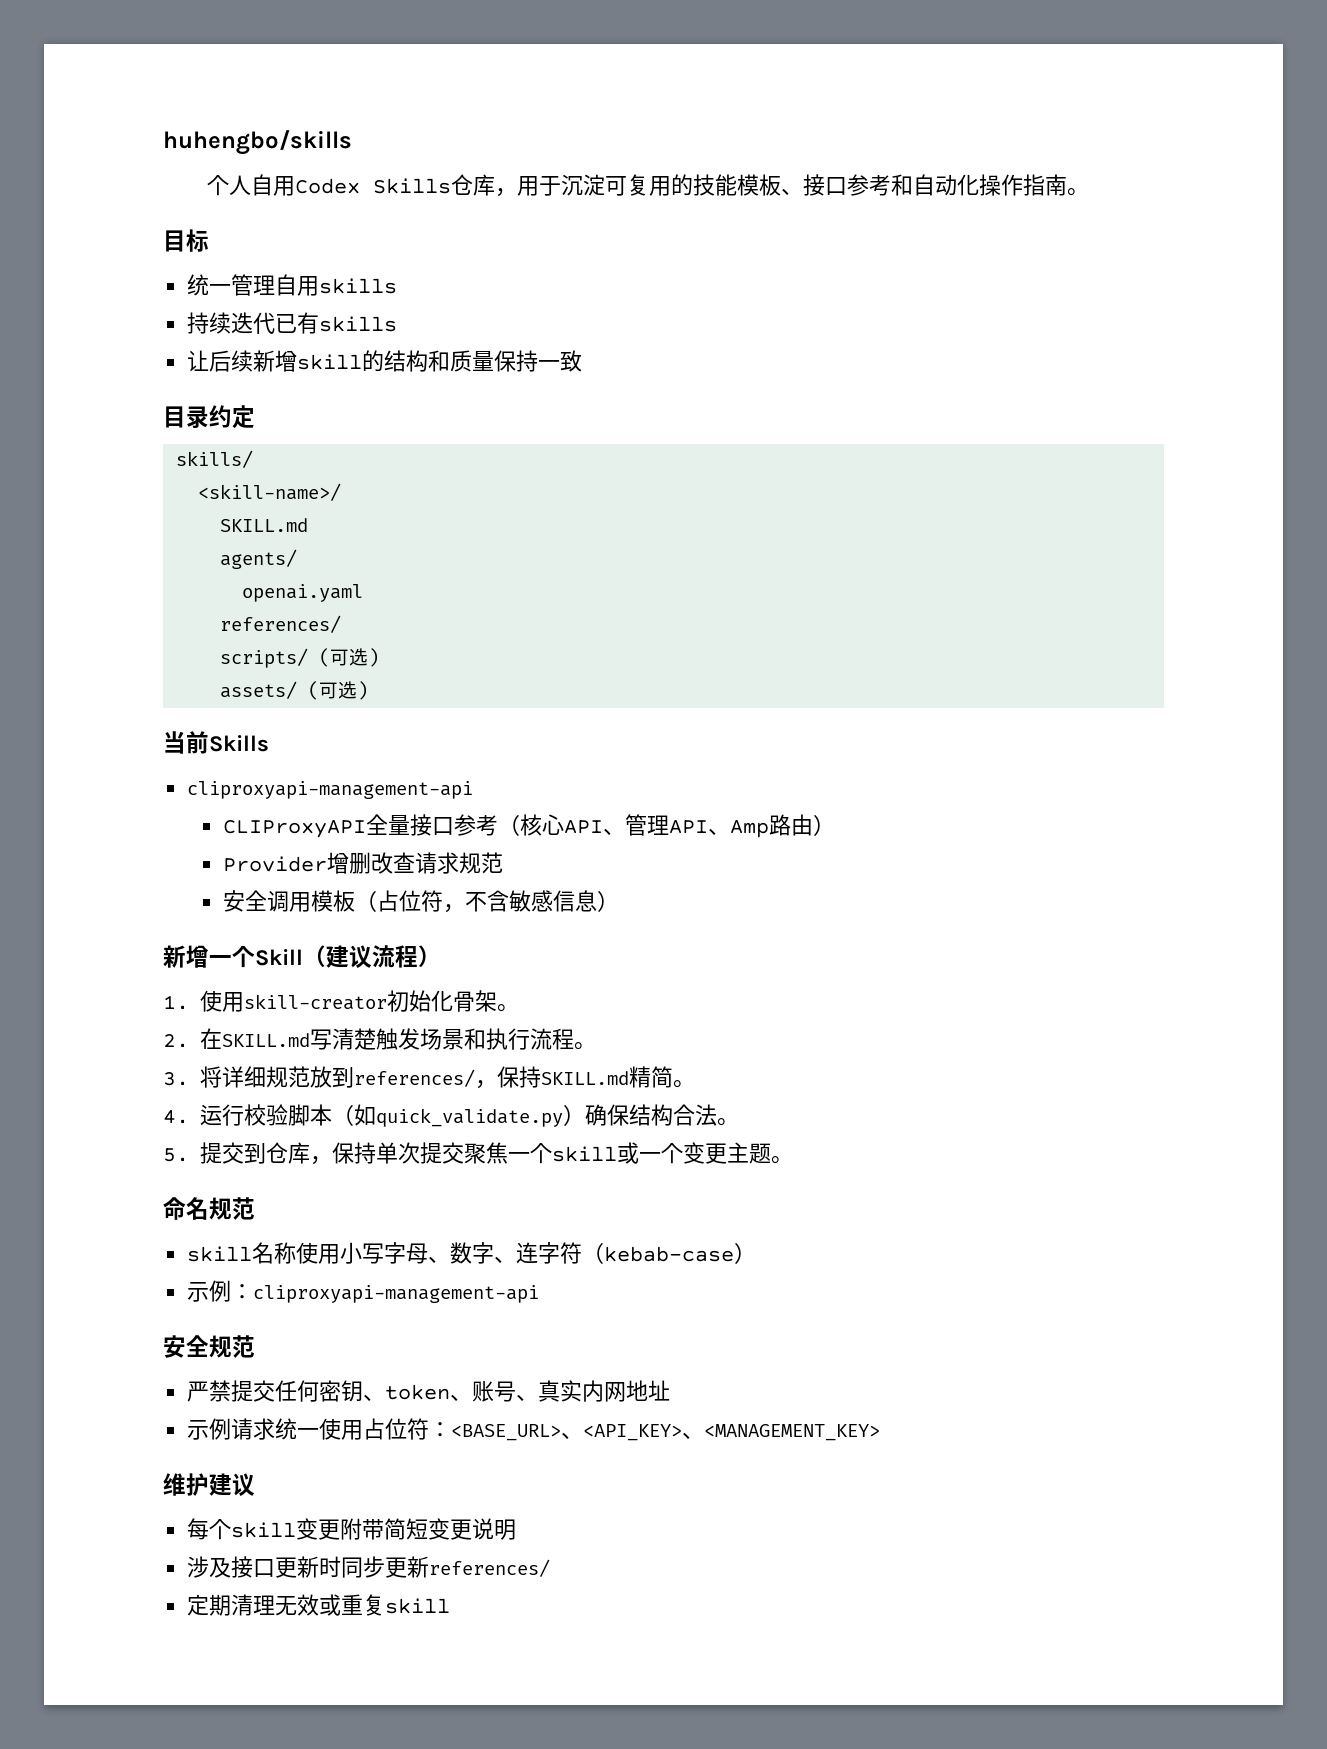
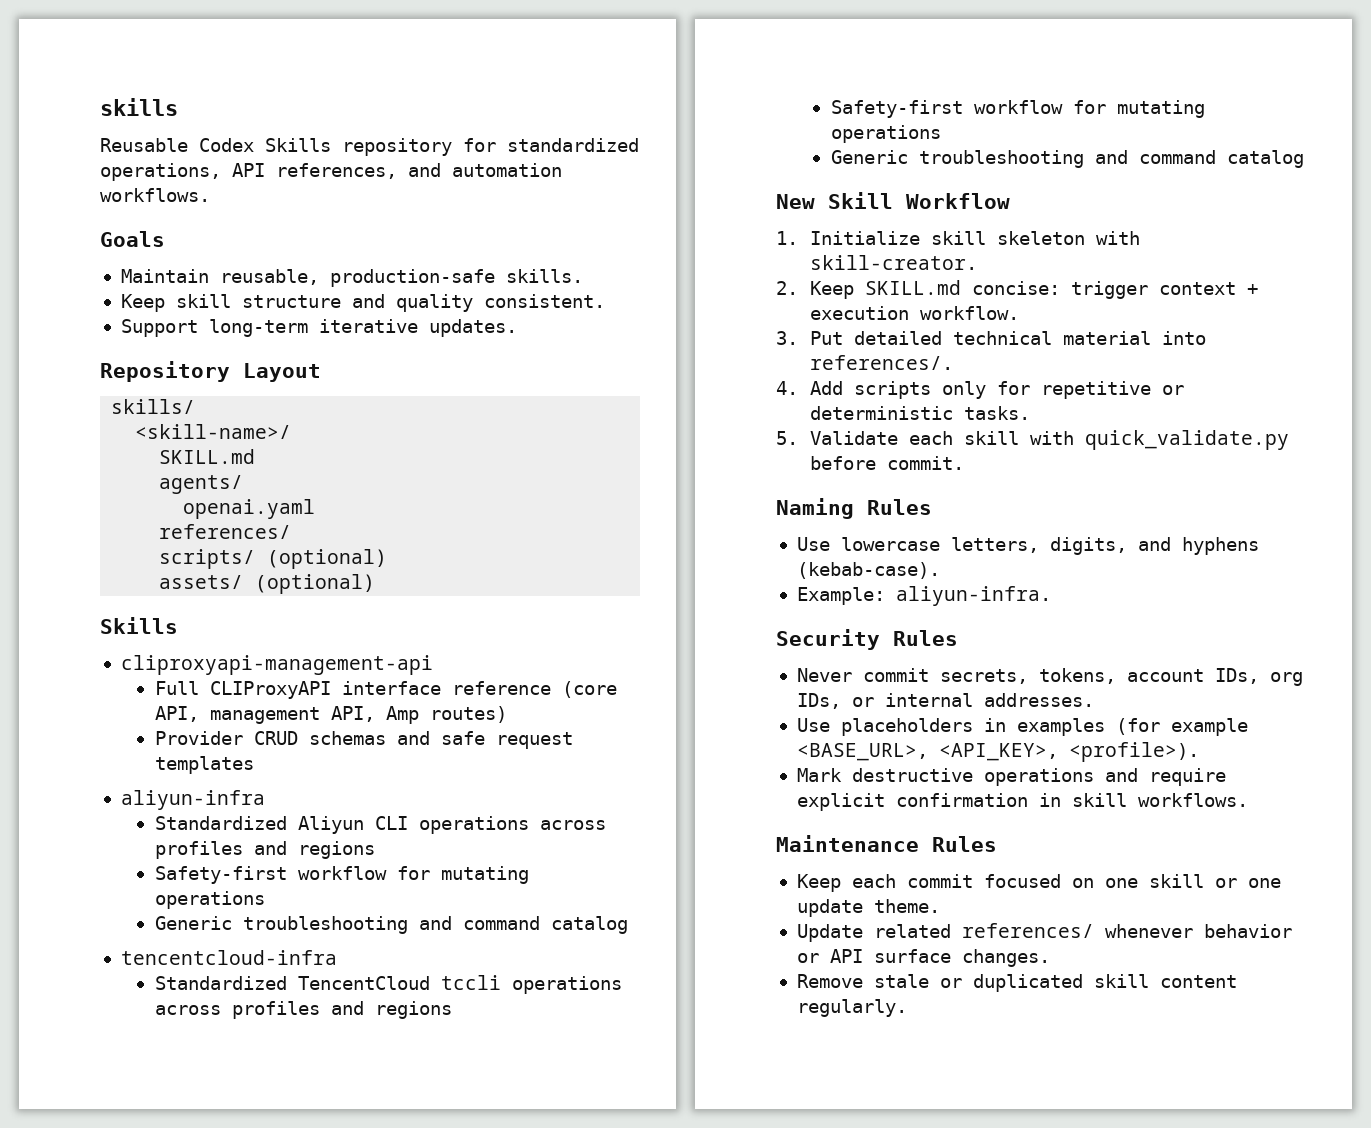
[163,130,352,155] [207,174,1090,197] [163,229,209,252] [187,274,398,296] [187,312,398,334] [187,350,583,372] [163,405,255,429] huhengbo/skills // 个人自用Codex Skills仓库，用于沉淀可复用的技能模板、接口参考和自动化操作指南。 // 目标 // 统一管理自用skills // 持续迭代已有skills // 让后续新增skill的结构和质量保持一致 // 目录约定 -> [100,98,178,116] [100,138,639,156] [100,163,562,181] [100,188,210,202] [100,231,165,247] [120,269,583,287] [120,294,605,312] [120,319,517,337] [100,361,321,382] skills // Reusable Codex Skills repository for standardized operations, API references, and automation workflows. // Goals // Maintain reusable, production-safe skills. // Keep skill structure and quality consistent. // Support long-term iterative updates. // Repository Layout
[319,648,380,667] [220,681,369,700] [163,731,269,754] [187,781,474,799] [222,814,835,838] [222,852,503,874] [222,890,619,913] [163,945,441,969] [163,990,519,1012] [163,1028,596,1050] [163,1066,695,1089] [163,1104,739,1127] [163,1142,793,1165] [163,1197,255,1220] [187,1242,757,1264] [187,1280,540,1303] [163,1335,255,1358] [187,1380,671,1402] [187,1418,881,1441] [163,1473,255,1497] [187,1518,517,1540] [187,1556,551,1578] [187,1594,451,1616] (可选) // assets/ (可选) // 当前Skills // cliproxyapi-management-api // CLIProxyAPI全量接口参考（核心API、管理API、Amp路由） // Provider增删改查请求规范 // 安全调用模板（占位符，不含敏感信息） // 新增一个Skill（建议流程） // 1.使用skill-creator初始化骨架。 // 2.在SKILL.md写清楚触发场景和执行流程。 // 3.将详细规范放到references/，保持SKILL.md精简。 // 4.运行校验脚本（如quick_validate.py）确保结构合法。 // 5.提交到仓库，保持单次提交聚焦一个skill或一个变更主题。 // 命名规范 // skill名称使用小写字母、数字、连字符（kebab-case） // 示例：cliproxyapi-management-api // 安全规范 // 严禁提交任何密钥、token、账号、真实内网地址 // 示例请求统一使用占位符：<BASE_URL>、<API_KEY>、<MANAGEMENT_KEY> // 维护建议 // 每个skill变更附带简短变更说明 // 涉及接口更新时同步更新references/ // 定期清理无效或重复skill -> [267,549,388,569] [159,574,376,594] [100,617,178,634] [120,655,433,675] [154,681,617,699] [154,706,507,724] [154,731,573,749] [154,756,254,774] [120,790,265,810] [154,816,606,834] [154,841,375,859] [154,866,529,884] [154,891,265,909] [154,916,628,934] [120,950,337,965] [154,975,622,994] [154,1001,452,1019] [830,100,1205,118] [830,125,941,143] [830,150,1304,168] [776,192,1010,209] [776,231,1140,245] [809,255,977,270] [776,280,1258,299] [809,306,1019,320] [776,331,1206,345] [809,355,953,370] [776,381,1184,399] [809,406,1030,420] [776,430,1289,450] [809,456,964,470] [776,498,932,519] [796,537,1259,555] [796,562,940,579] [796,586,1051,606] [776,629,958,650] [796,668,1303,686] [796,693,1094,709] [796,718,1248,736] [796,742,1199,762] [796,768,1226,786] [796,793,1248,811] [776,835,997,852] [796,874,1281,892] [796,899,940,917] [796,923,1292,942] [796,949,1050,967] [796,974,1237,992] [796,999,907,1017] (optional) // assets/ (optional) // Skills // cliproxyapi-management-api // Full CLIProxyAPI interface reference (core API, management API, Amp routes) // Provider CRUD schemas and safe request templates // aliyun-infra // Standardized Aliyun CLI operations across profiles and regions // Safety-first workflow for mutating operations // Generic troubleshooting and command catalog // tencentcloud-infra // Standardized TencentCloud tccli operations across profiles and regions // Safety-first workflow for mutating operations // Generic troubleshooting and command catalog // New Skill Workflow // 1. Initialize skill skeleton with skill-creator. // 2. Keep SKILL.md concise: trigger context + execution workflow. // 3. Put detailed technical material into references/. // 4. Add scripts only for repetitive or deterministic tasks. // 5. Validate each skill with quick_validate.py before commit. // Naming Rules // Use lowercase letters, digits, and hyphens (kebab-case). // Example: aliyun-infra. // Security Rules // Never commit secrets, tokens, account IDs, org IDs, or internal addresses. // Use placeholders in examples (for example <BASE_URL>, <API_KEY>, <profile>). // Mark destructive operations and require explicit confirmation in skill workflows. // Maintenance Rules // Keep each commit focused on one skill or one update theme. // Update related references/ whenever behavior or API surface changes. // Remove stale or duplicated skill content regularly.

